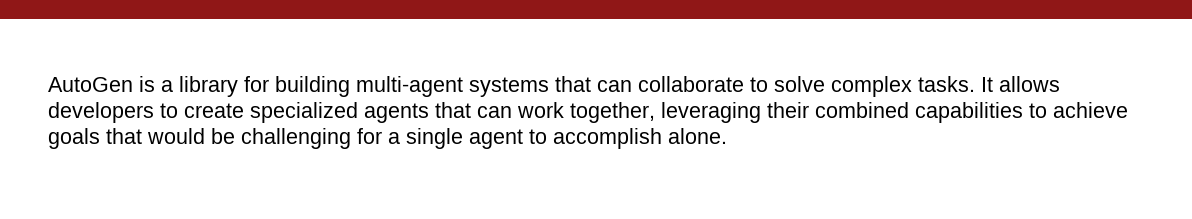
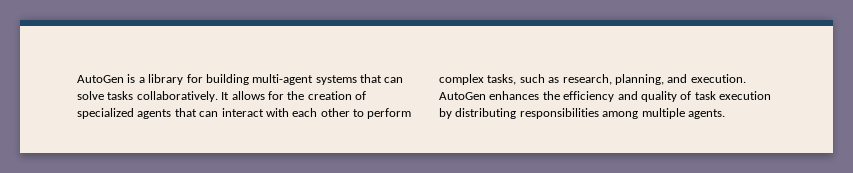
[638,76,1060,97] [48,102,1128,123] [48,128,727,149] collaborate to solve complex tasks. It allows developers to create specialized agents that can work together, leveraging their combined capabilities to achieve goals that would be challenging for a single agent to accomplish alone. -> [77,91,366,102] [77,108,412,119] [439,74,746,85] [439,91,771,102] [439,108,725,119] solve tasks collaboratively. It allows for the creation of specialized agents that can interact with each other to perform complex tasks, such as research, planning, and execution. AutoGen enhances the efficiency and quality of task execution by distributing responsibilities among multiple agents.

